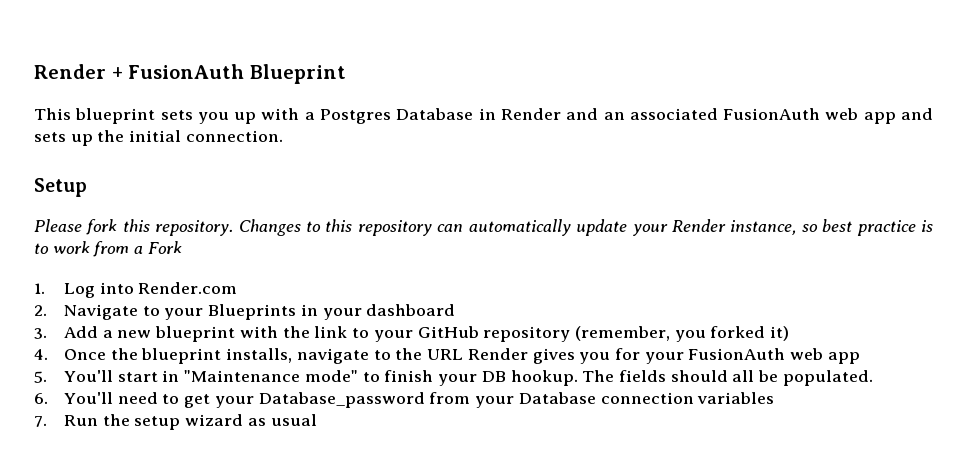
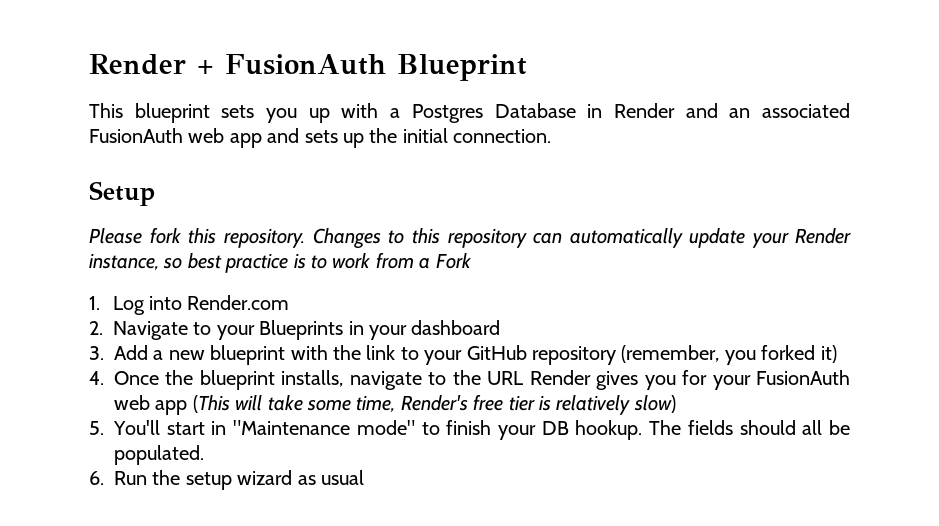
(860, 358) none -> [192,395,676,415] (This will take some time, Render's free tier is relatively slow)
[64,392,775,408] [34,416,47,427] You'll need to get your Database_password from your Database connection variables // 7. -> (104, 478) none

